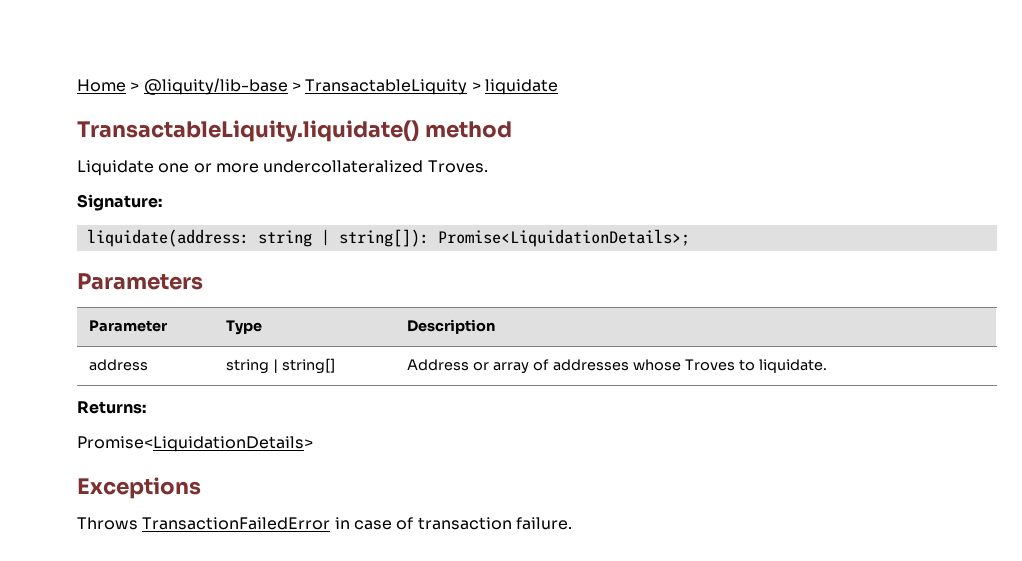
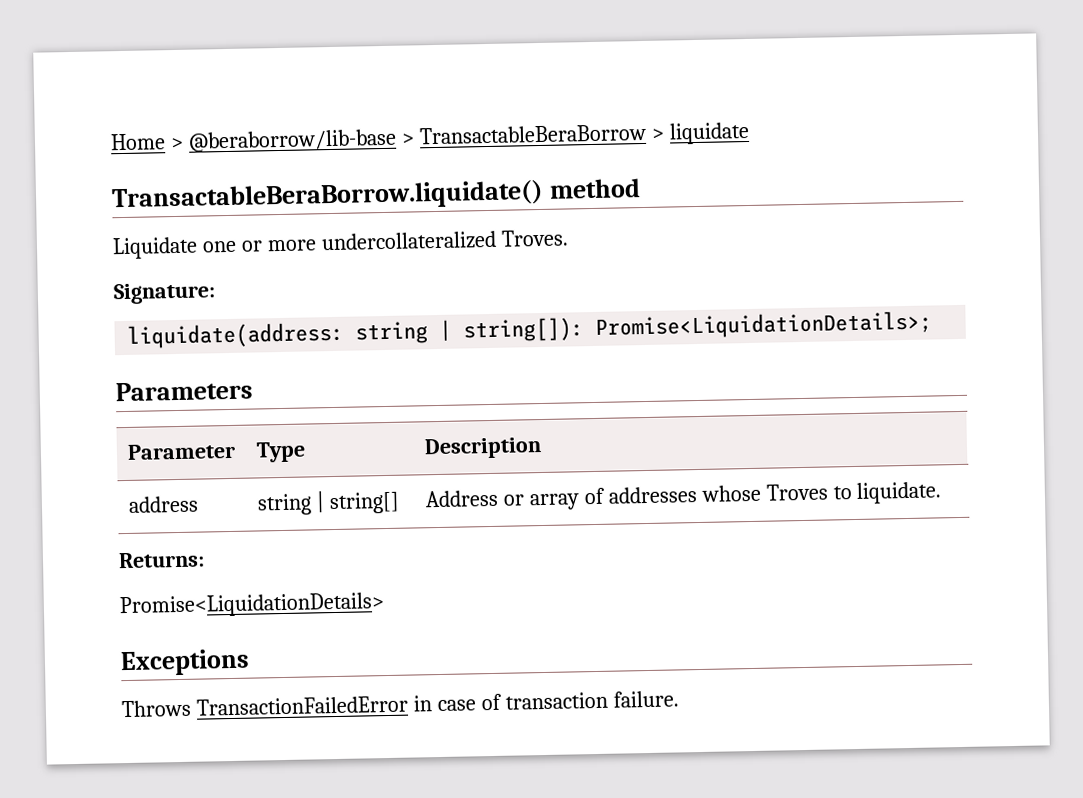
[143,78,468,95] @liquity/lib-base > TransactableLiquity -> [187,123,647,153] @beraborrow/lib-base > TransactableBeraBorrow
[77,120,419,142] TransactableLiquity.liquidate() -> [111,179,544,214] TransactableBeraBorrow.liquidate()

